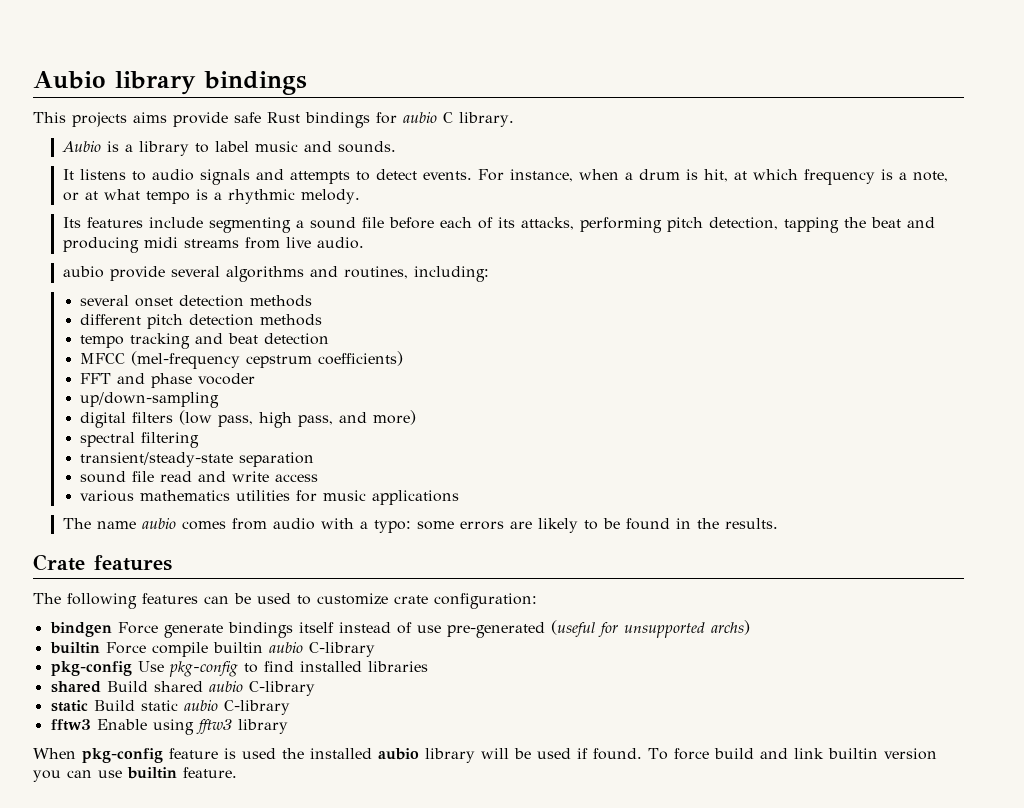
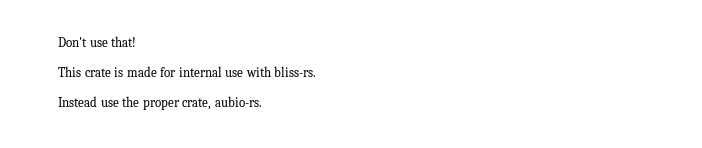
[33,71,307,95] [33,112,514,128] [61,141,396,156] [62,169,948,185] [62,189,360,204] [62,217,935,233] [62,237,364,253] [62,266,489,282] [80,295,313,307] [80,314,323,329] [80,333,330,349] [80,351,404,369] [80,373,256,388] [80,392,220,408] [80,410,417,428] [80,432,200,448] [80,452,315,467] [80,471,319,483] [80,490,460,505] [62,518,778,533] [33,554,172,571] [33,593,537,609] [49,620,750,638] [49,642,375,657] [50,661,428,677] [50,681,315,696] [50,700,290,715] [50,719,288,735] [33,748,937,763] [33,767,237,782] Aubio library bindings // This projects aims provide safe Rust bindings for aubio C library. // Aubio is a library to label music and sounds. // It listens to audio signals and attempts to detect events. For instance, when a drum is hit, at which frequency is a note, or at what tempo is a rhythmic melody. // Its features include segmenting a sound file before each of its attacks, performing pitch detection, tapping the beat and producing midi streams from live audio. // aubio provide several algorithms and routines, including: // several onset detection methods // different pitch detection methods // tempo tracking and beat detection // MFCC (mel-frequency cepstrum coefficients) // FFT and phase vocoder // up/down-sampling // digital filters (low pass, high pass, and more) // spectral filtering // transient/steady-state separation // sound file read and write access // various mathematics utilities for music applications // The name aubio comes from audio with a typo: some errors are likely to be found in the results. // Crate features // The following features can be used to customize crate configuration: // bindgen Force generate bindings itself instead of use pre-generated (useful for unsupported archs) // builtin Force compile builtin aubio C-library // pkg-config Use pkg-config to find installed libraries // shared Build shared aubio C-library // static Build static aubio C-library // fftw3 Enable using fftw3 library // When pkg-config feature is used the installed aubio library will be used if found. To force build and link builtin version you can use builtin feature. -> [58,36,137,47] [58,66,317,77] [58,96,262,110] Don't use that! // This crate is made for internal use with bliss-rs. // Instead use the proper crate, aubio-rs.

